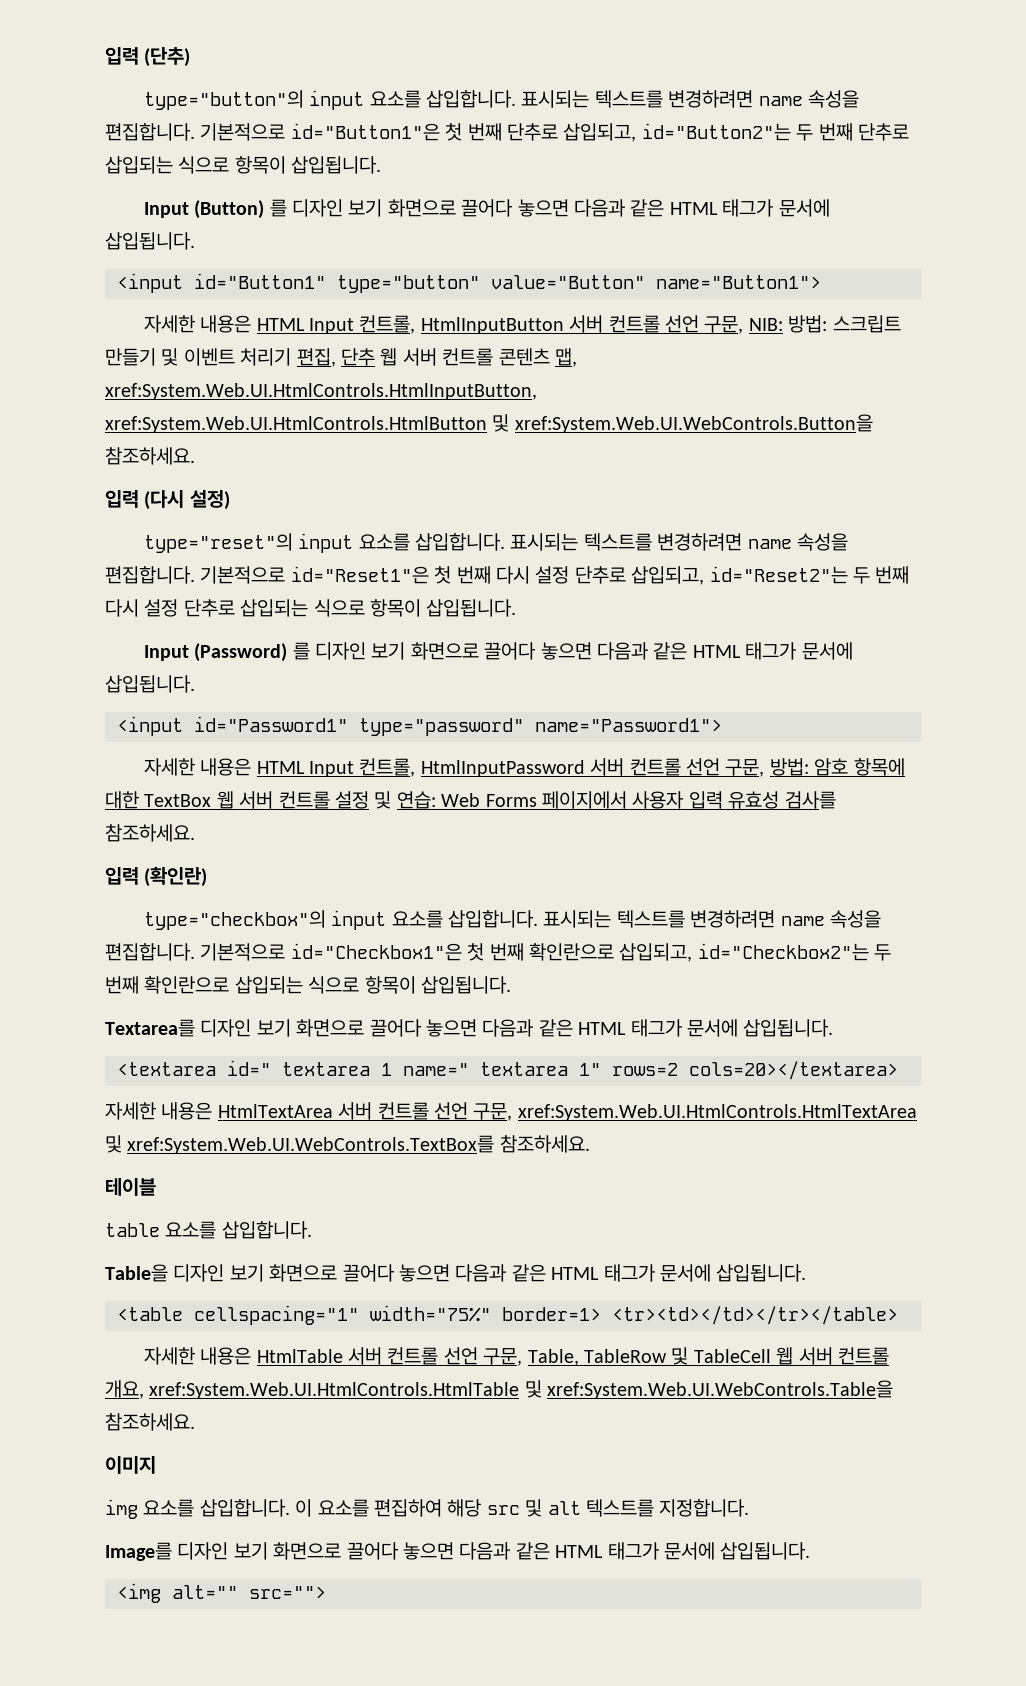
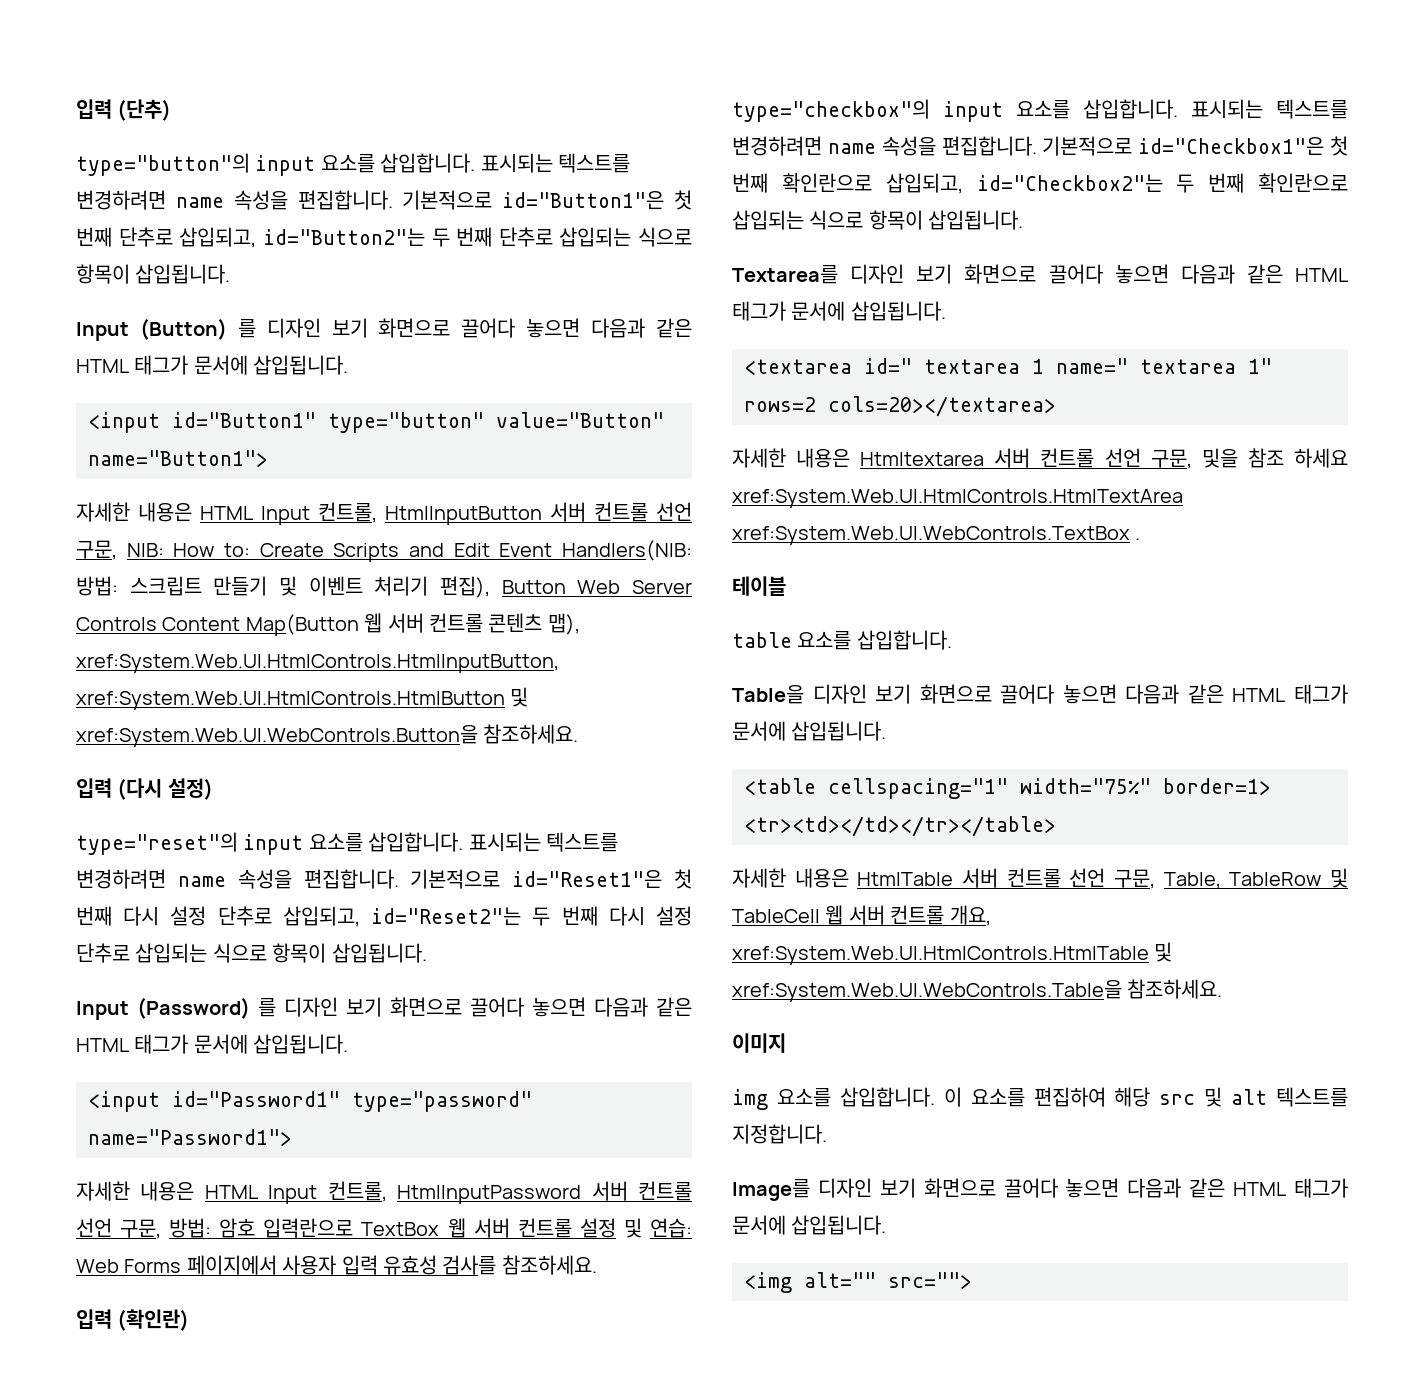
(783, 324) none -> [173,540,692,562] How to: Create Scripts and Edit Event Handlers(NIB:
[296,348,375,367] 편집, 단추 -> [440,576,692,598] [76,614,359,636] 편집), Button Web Server Controls Content Map(Button
[554,348,577,367] 맵, -> [547,613,580,635] 맵),
[853,758,905,776] [105,791,139,809] 항목에 대한 -> [263,1218,354,1238] 입력란으로
[217,1102,917,1121] [105,1135,590,1154] HtmlTextArea 서버 컨트롤 선언 구문, xref:System.Web.UI.HtmlControls.HtmlTextArea 및 xref:System.Web.UI.WebControls.TextBox를 참조하세요. -> [860,448,1348,469] [732,489,1183,508] [732,526,1141,545] Htmltextarea 서버 컨트롤 선언 구문, 및을 참조 하세요 xref:System.Web.UI.HtmlControls.HtmlTextArea xref:System.Web.UI.WebControls.TextBox .

